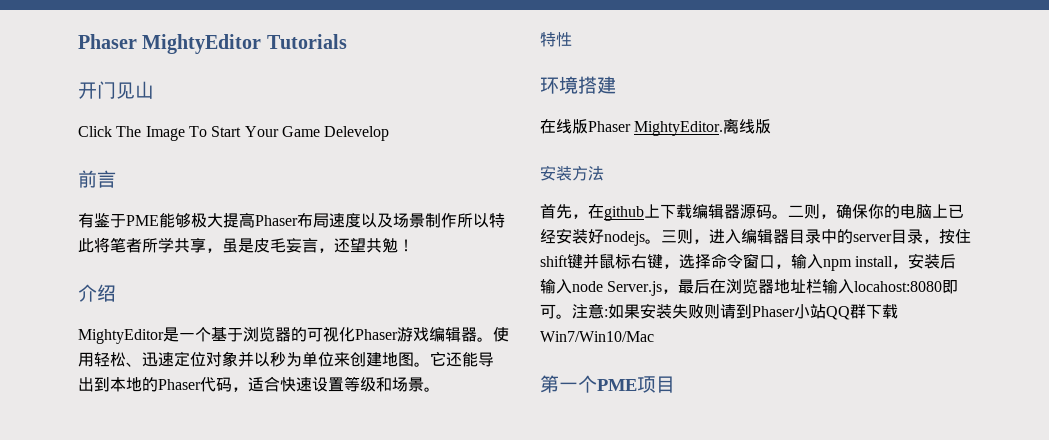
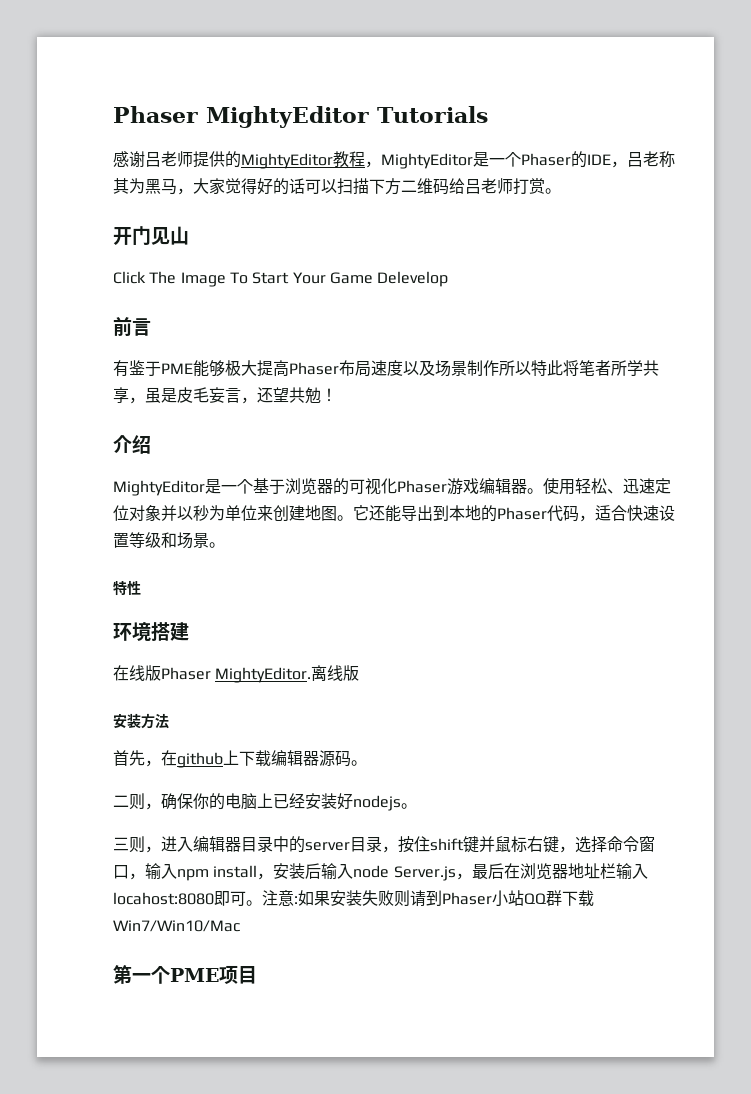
(347, 41) none -> [113,151,675,169] [113,178,561,195] // 感谢吕老师提供的MightyEditor教程，MightyEditor是一个Phaser的IDE，吕老称其为黑马，大家觉得好的话可以扫描下方二维码给吕老师打赏。
(788, 216) none -> (367, 763) //
(661, 241) none -> (417, 806) //

